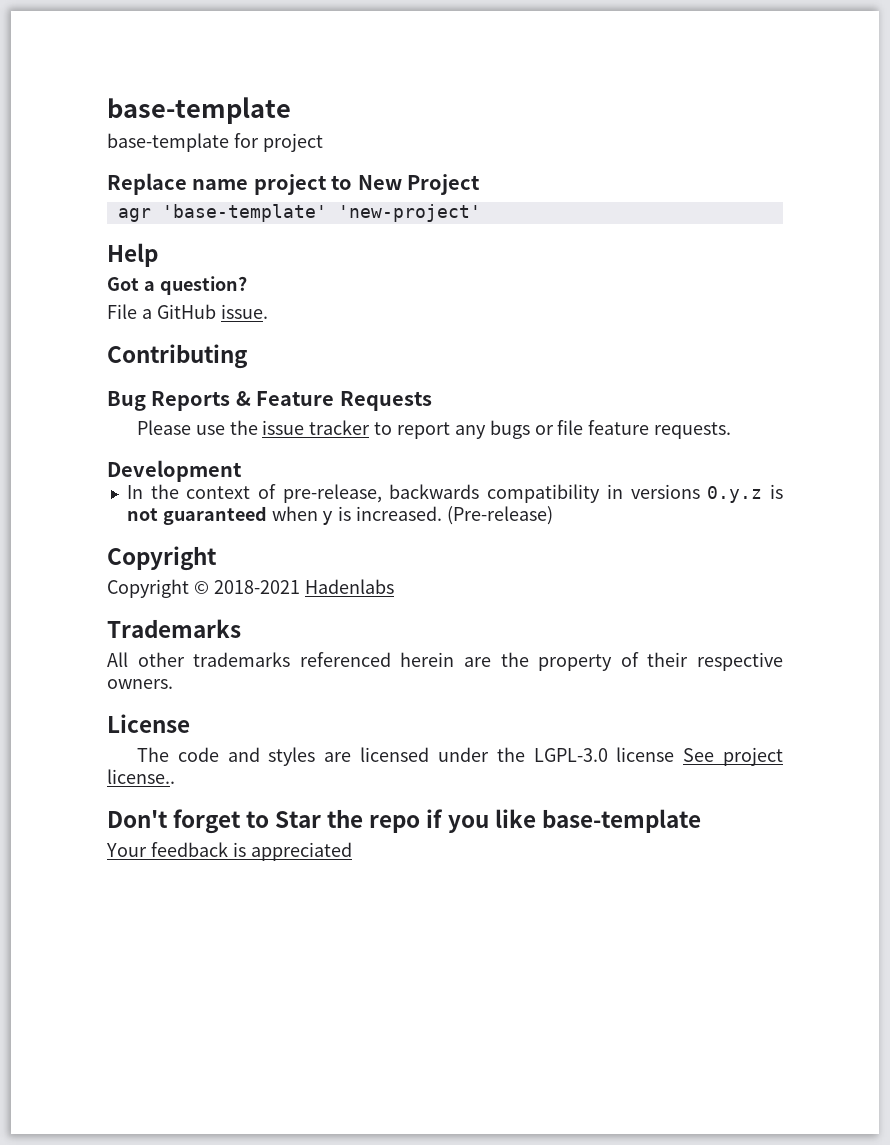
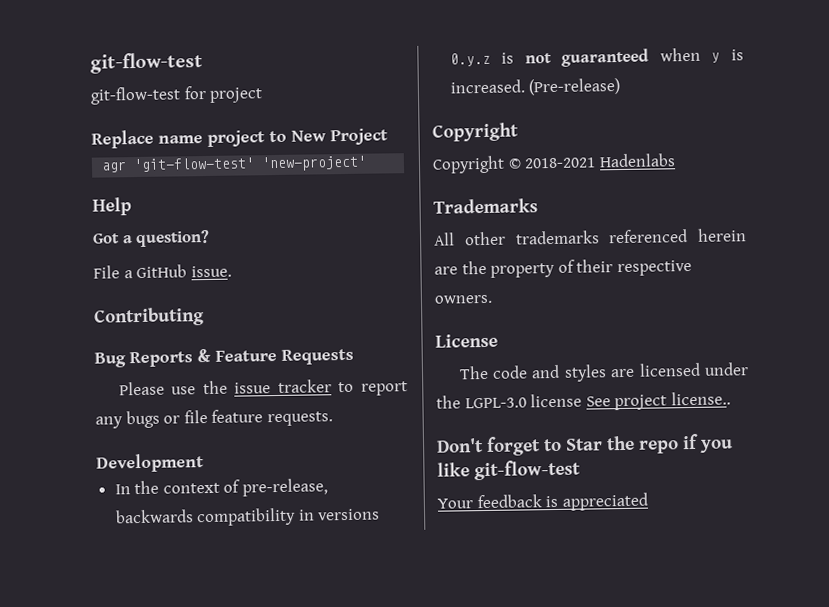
[107,97,291,124] [107,133,229,152] base-template // base-template -> [90,52,203,74] [90,86,181,105] git-flow-test // git-flow-test
[161,204,327,222] 'base-template' -> [133,157,256,173] 'git-flow-test'
[541,809,701,833] base-template -> [474,459,581,481] git-flow-test

